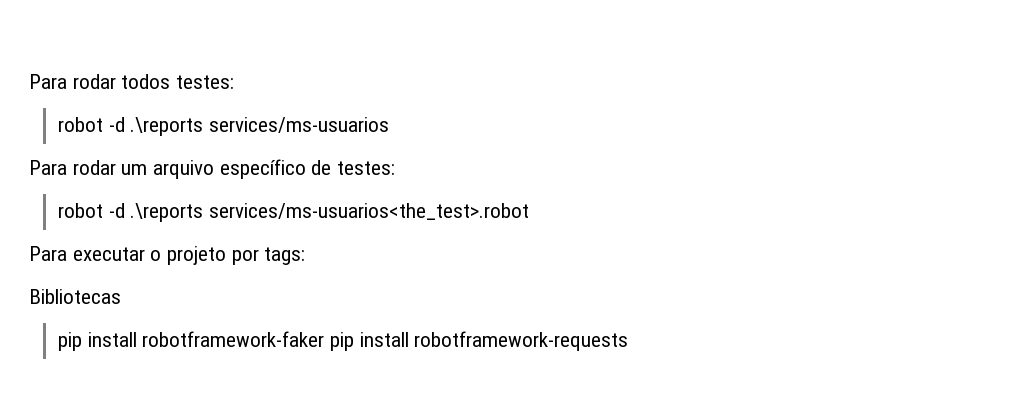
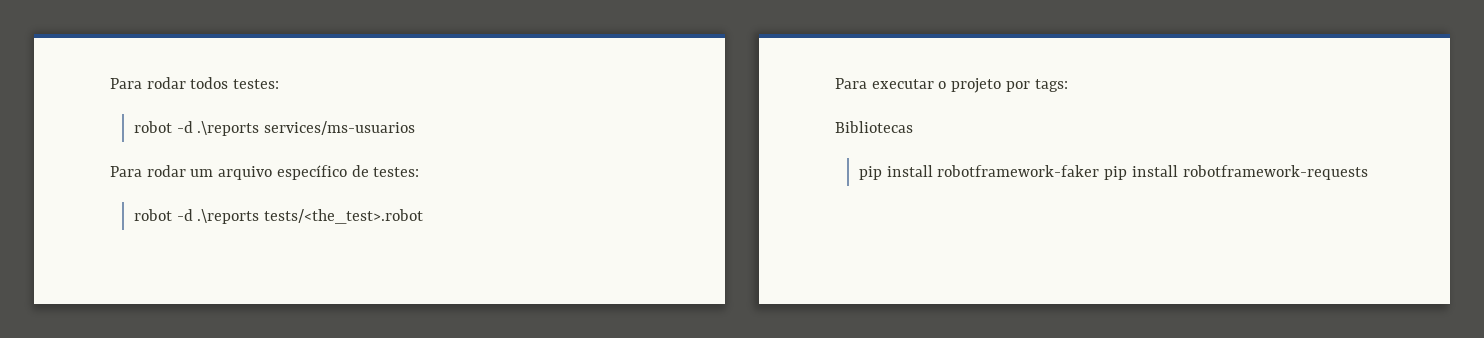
[208,203,529,220] services/ms-usuarios<the_test>.robot -> [264,209,424,224] tests/<the_test>.robot

